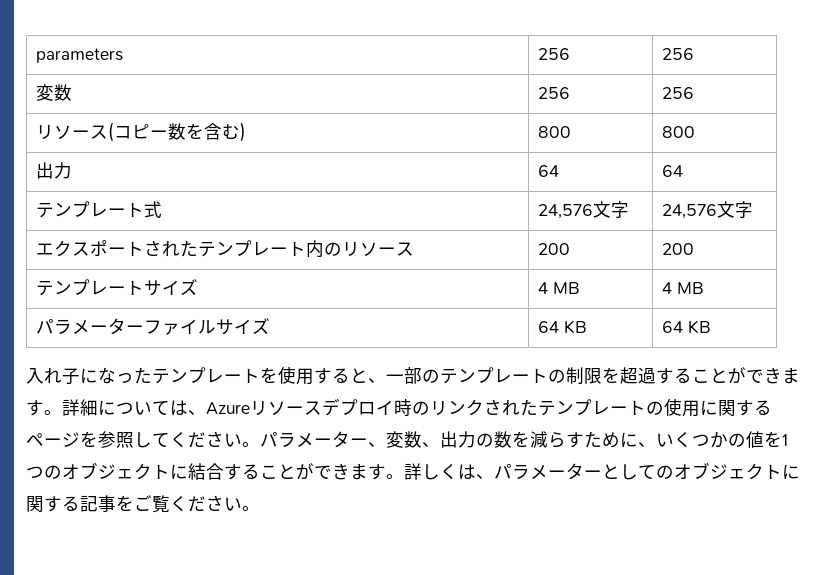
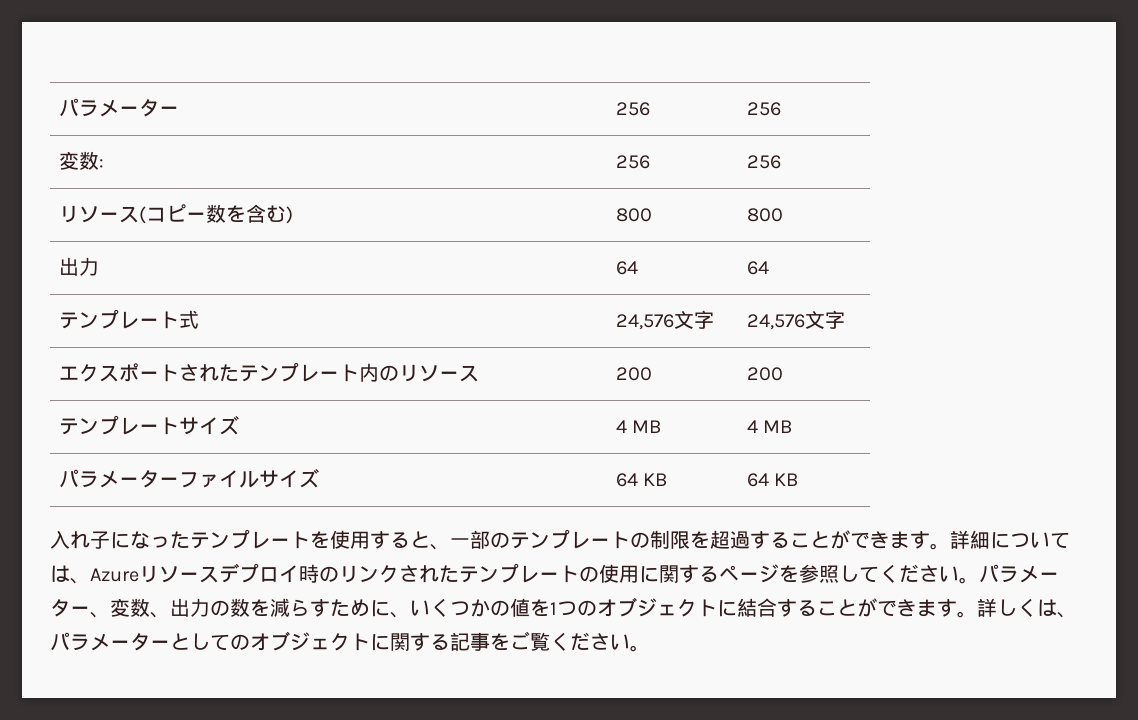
[35,48,123,63] parameters -> [58,98,179,117] パラメーター
(72, 92) none -> [98,159,104,168] :

